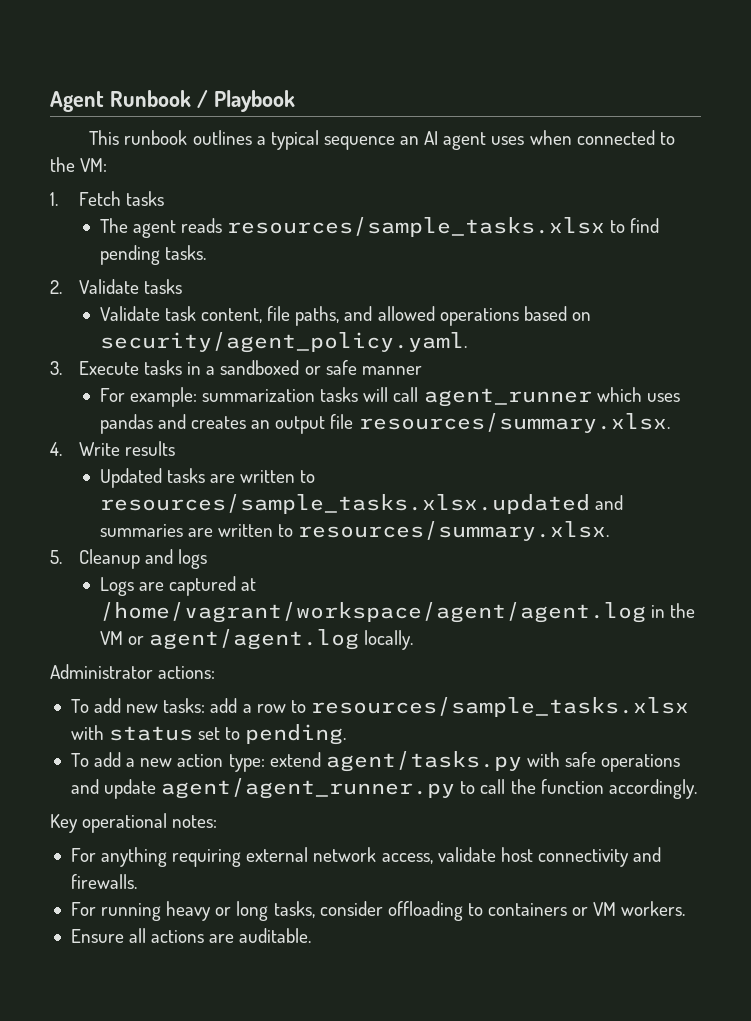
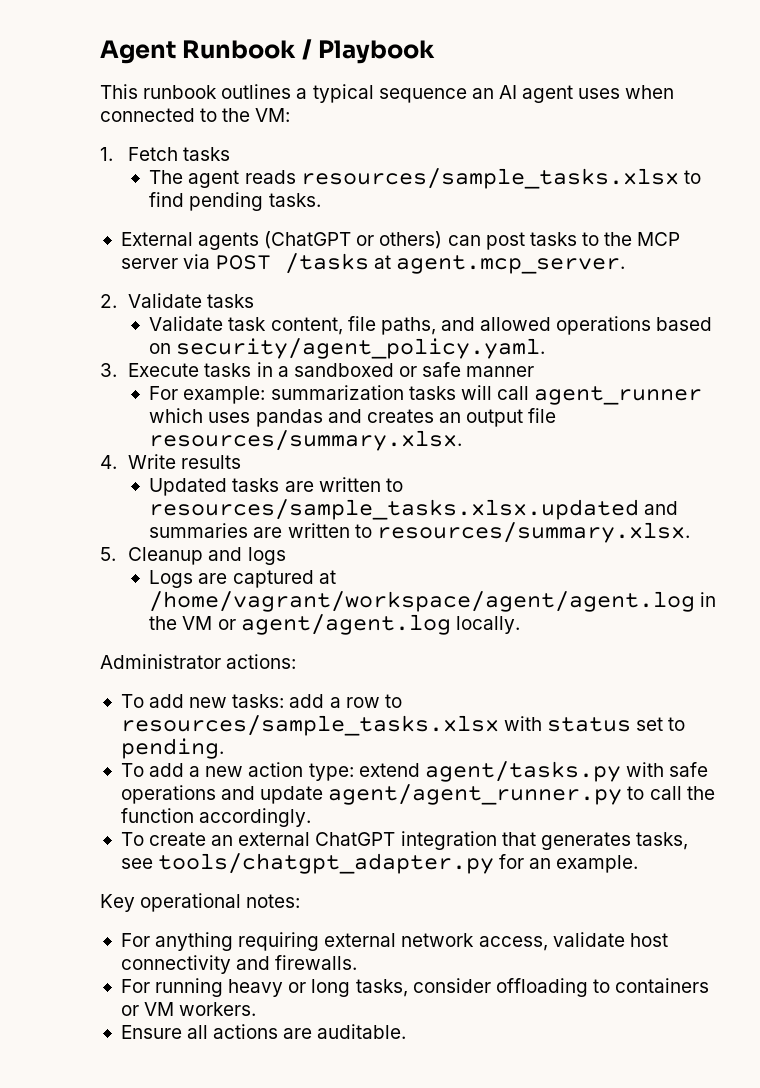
(206, 252) none -> [120,231,681,250] [120,253,626,274] // External agents (ChatGPT or others) can post tasks to the MCP server via POST /tasks at agent.mcp_server.
(697, 789) none -> [120,831,688,850] [120,853,639,874] // To create an external ChatGPT integration that generates tasks, see tools/chatgpt_adapter.py for an example.

